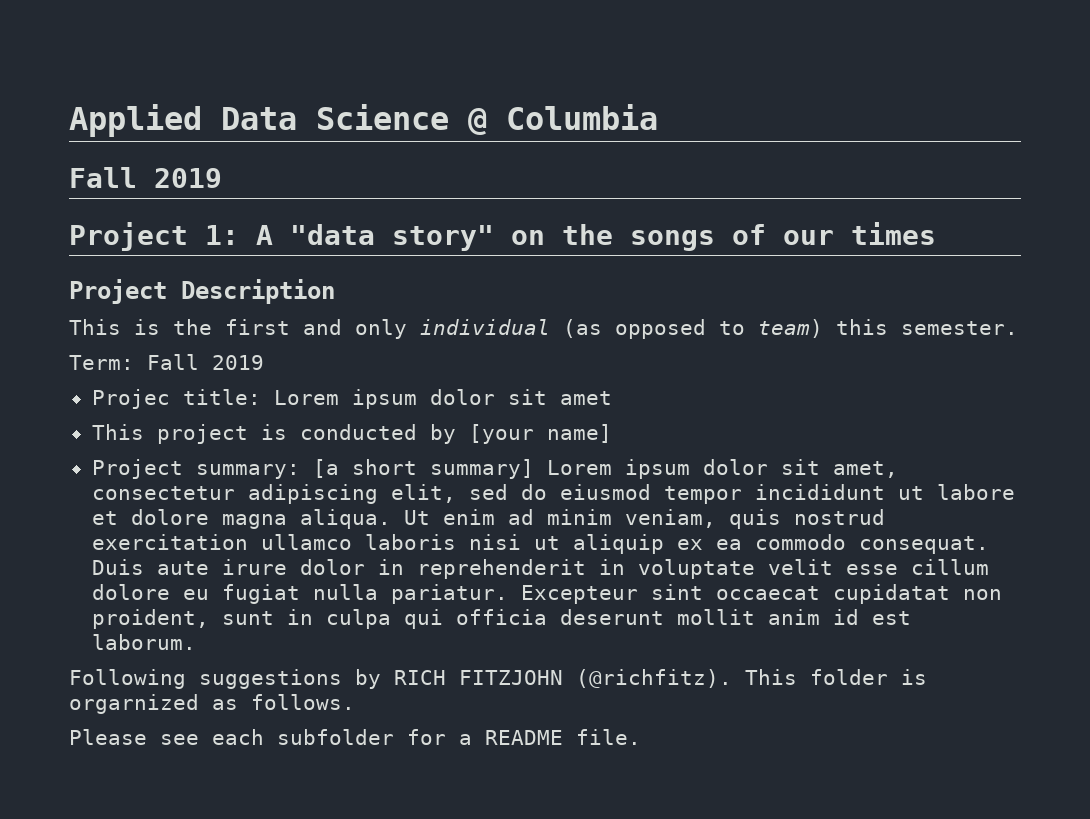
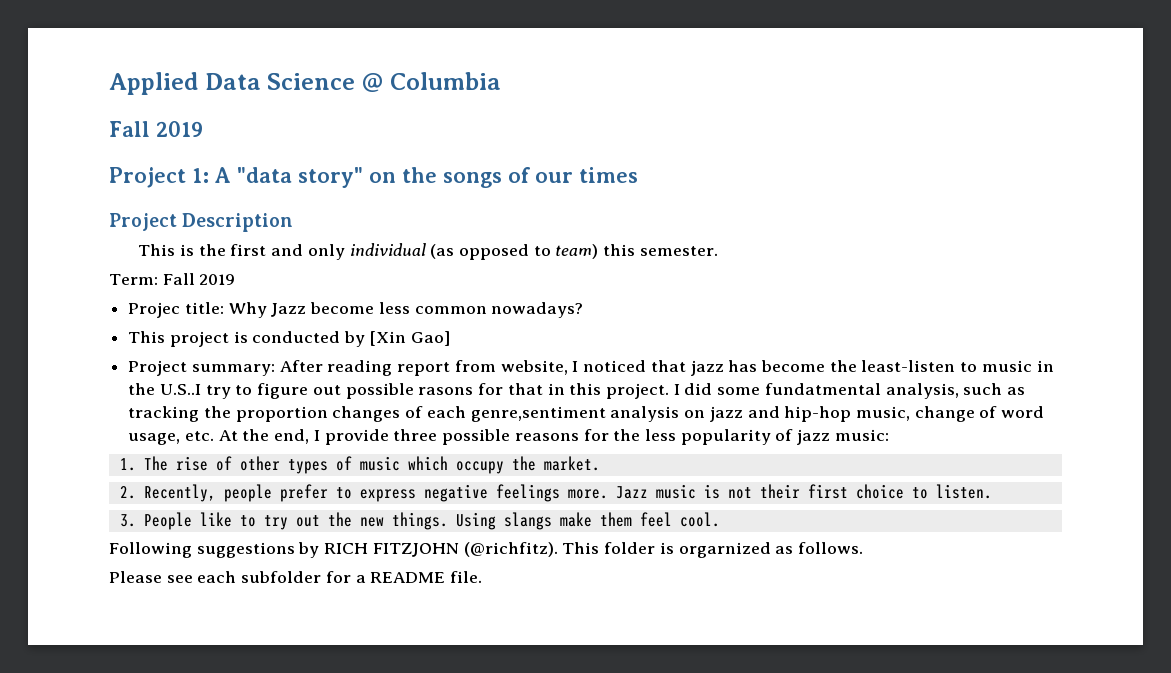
[273,389,612,409] Lorem ipsum dolor sit amet -> [228,302,584,318] Why Jazz become less common nowadays?
[468,424,612,444] [your name] -> [369,331,450,346] [Xin Gao]
[312,459,898,479] [91,484,1015,504] [91,509,885,529] [91,534,989,554] [91,559,989,579] [91,584,1002,604] [91,609,911,629] [91,634,196,650] [a short summary] Lorem ipsum dolor sit amet, consectetur adipiscing elit, sed do eiusmod tempor incididunt ut labore et dolore magna aliqua. Ut enim ad minim veniam, quis nostrud exercitation ullamco laboris nisi ut aliquip ex ea commodo consequat. Duis aute irure dolor in reprehenderit in voluptate velit esse cillum dolore eu fugiat nulla pariatur. Excepteur sint occaecat cupidatat non proident, sunt in culpa qui officia deserunt mollit anim id est laborum. -> [279,360,1054,376] [128,383,1026,399] [128,406,1045,422] [128,429,889,445] [119,456,600,474] [119,484,992,502] [119,512,720,530] After reading report from website, I noticed that jazz has become the least-listen to music in the U.S..I try to figure out possible rasons for that in this project. I did some fundatmental analysis, such as tracking the proportion changes of each genre,sentiment analysis on jazz and hip-hop music, change of word usage, etc. At the end, I provide three possible reasons for the less popularity of jazz music: // 1. The rise of other types of music which occupy the market. // 2. Recently, people prefer to express negative feelings more. Jazz music is not their first choice to listen. // 3. People like to try out the new things. Using slangs make them feel cool.

